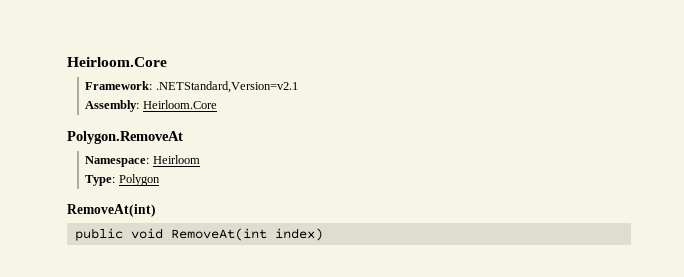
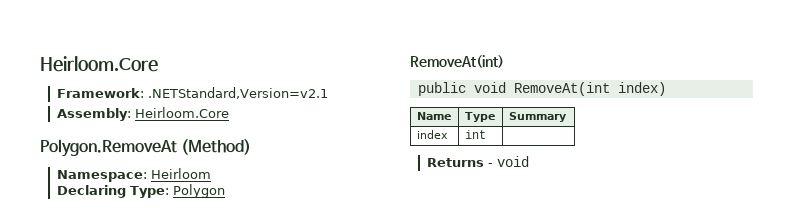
(183, 137) none -> [181,139,252,155] (Method)
(200, 159) none -> [56,185,126,198] Declaring
(323, 234) none -> [416,112,451,120] [464,112,495,122] [508,112,566,122] [416,130,448,139] [464,130,486,139] [426,156,529,167] // Name | Type | Summary // index | int | // Returns - void

